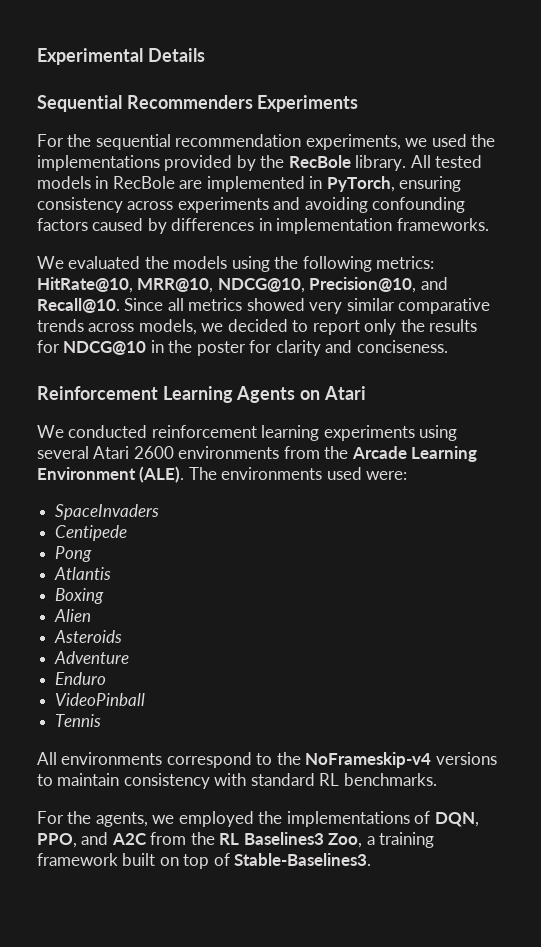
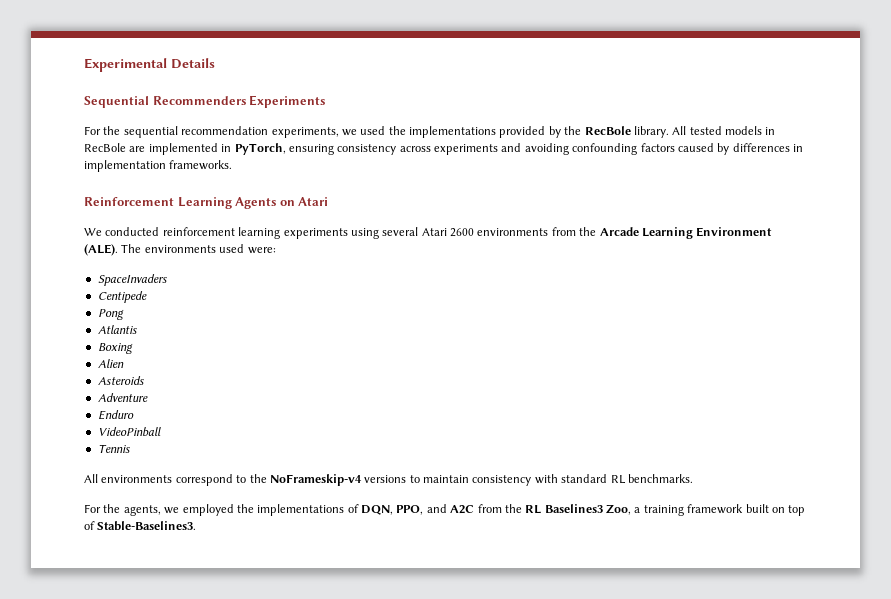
[37,256,435,272] [37,277,448,293] [37,298,491,314] [37,319,478,335] [37,340,448,356] // We evaluated the models using the following metrics: HitRate@10, MRR@10, NDCG@10, Precision@10, and Recall@10. Since all metrics showed very similar comparative trends across models, we decided to report only the results for NDCG@10 in the poster for clarity and conciseness. -> (233, 165) none

